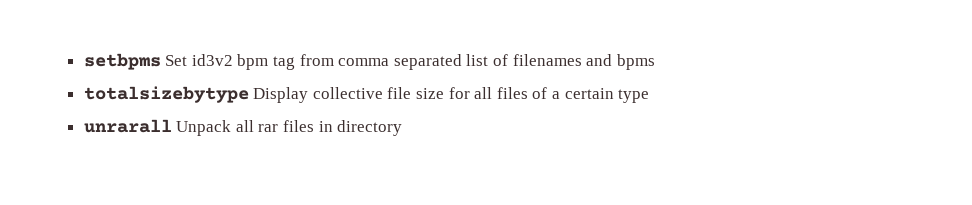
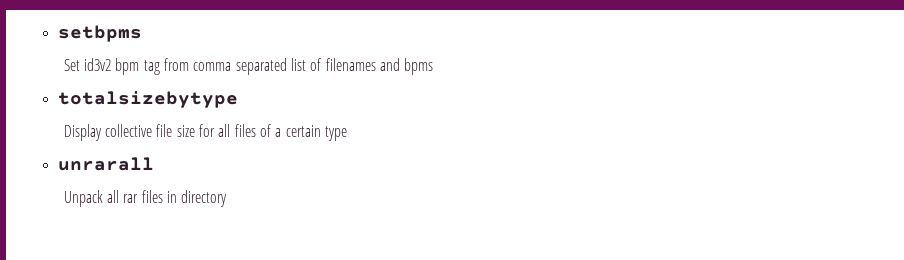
(161, 61) none -> (142, 33) //
(249, 94) none -> (238, 99) //
(172, 126) none -> (154, 164) //

